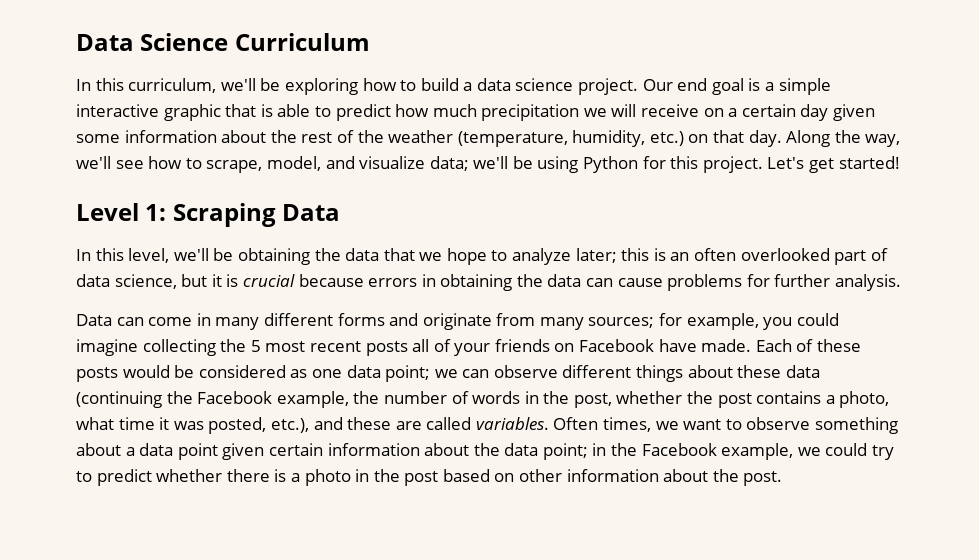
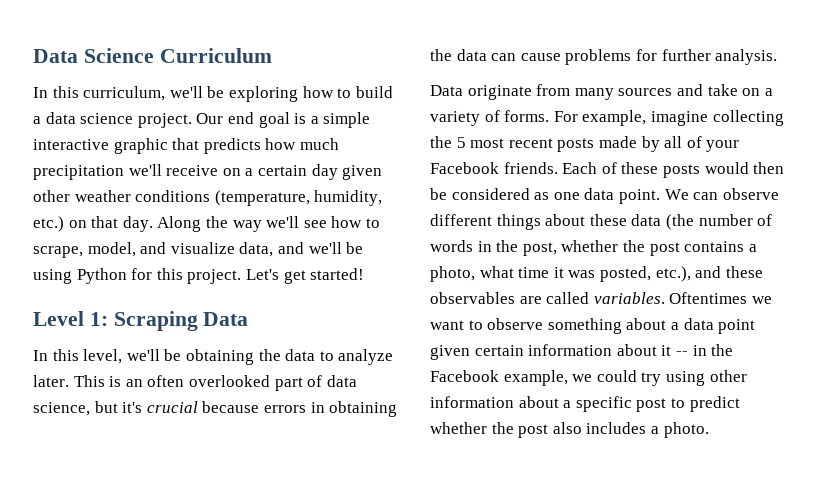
[260,104,391,121] is able to predict -> [203,138,261,154] predicts
[583,104,637,117] we will -> [128,164,162,176] we'll
[76,130,454,143] some information about the rest of the weather -> [33,190,211,202] other weather conditions
[865,134,901,147] way, -> [232,220,262,232] way
[429,156,469,171] data; -> [239,242,304,257] data, and
[383,248,650,265] that we hope to analyze later; this -> [319,349,394,365] [33,375,105,387] to analyze later. This
[211,274,239,287] it is -> [122,402,143,413] it's
[116,313,839,330] can come in many different forms and originate from many sources; for example, you could -> [467,84,773,100] [430,110,647,126] originate from many sources and take on a variety of forms. For example,
(408, 348) none -> [598,136,660,152] made by
[494,339,752,352] friends on Facebook have made. -> [430,162,558,174] Facebook friends.
(170, 371) none -> [753,162,785,174] then
[385,365,458,382] point; we -> [618,189,689,204] point. We
[76,391,380,408] (continuing the Facebook example, the -> [665,214,694,230] (the
(392, 423) none -> [430,292,515,304] observables
[553,417,652,432] Often times, -> [669,292,748,304] Oftentimes
[473,443,588,460] the data point; -> [661,345,688,356] it --
[76,469,783,486] to predict whether there is a photo in the post based on other information about the post. -> [665,370,747,386] [430,396,740,412] [430,422,709,438] using other information about a specific post to predict whether the post also includes a photo.

